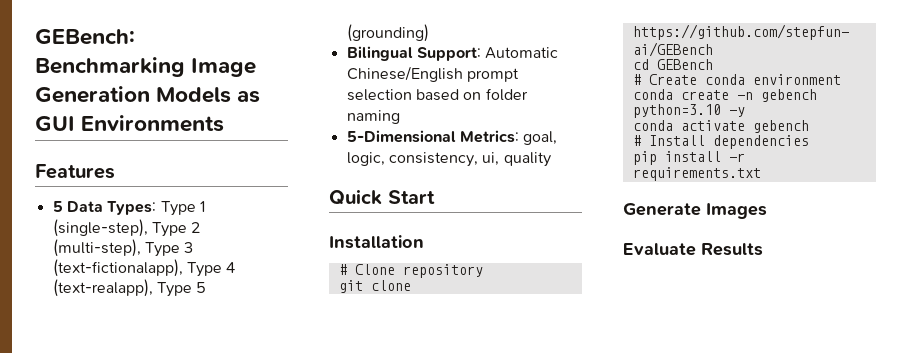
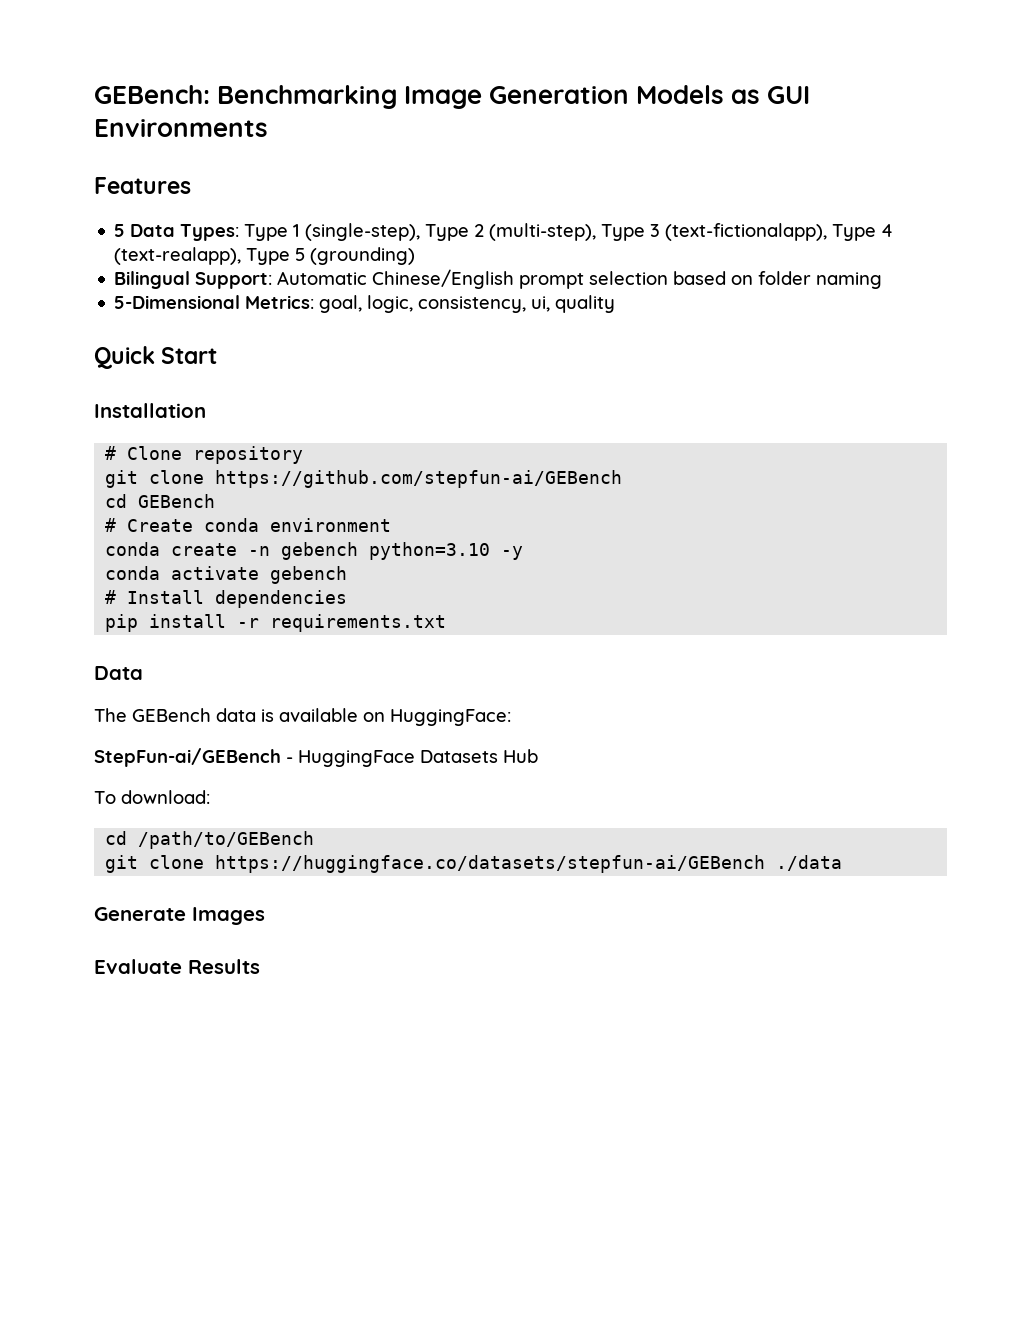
(761, 174) none -> [94,666,143,680] [94,708,511,726] [94,748,538,767] [94,790,210,804] [105,831,315,849] [105,855,843,873] // Data // The GEBench data is available on HuggingFace: // StepFun-ai/GEBench - HuggingFace Datasets Hub // To download: // cd /path/to/GEBench // git clone https://huggingface.co/datasets/stepfun-ai/GEBench ./data

